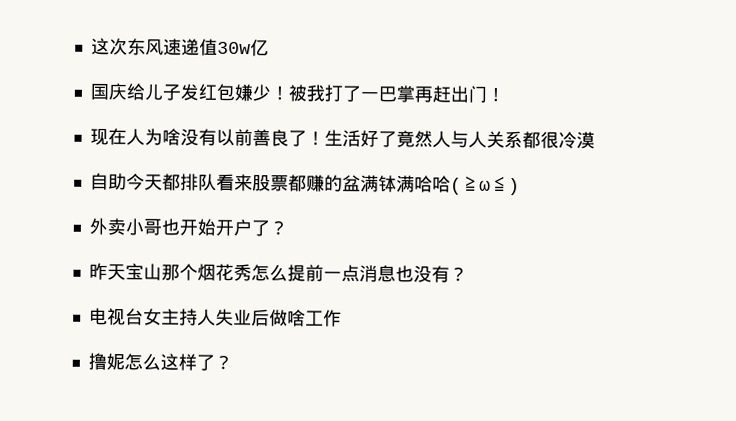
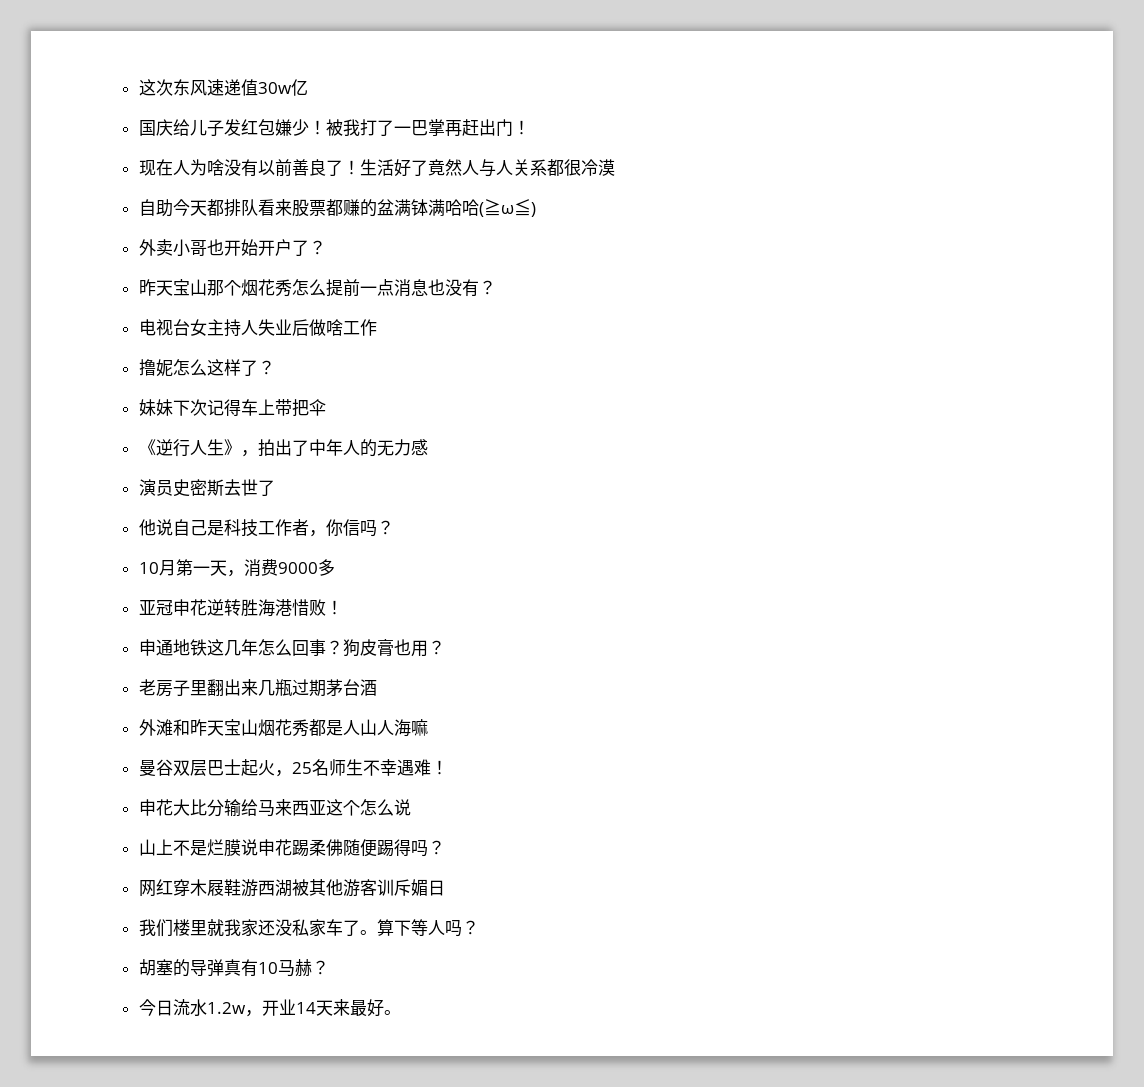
(233, 362) none -> [138,399,326,417] [138,439,428,457] [138,479,275,497] [138,519,394,537] [138,559,335,577] [138,599,343,617] [138,639,445,657] [138,679,377,697] [138,719,428,737] [138,759,448,777] [138,799,411,817] [138,839,445,857] [138,879,445,897] [138,919,479,937] [138,959,329,977] [138,999,401,1017] // 妹妹下次记得车上带把伞 // 《逆行人生》，拍出了中年人的无力感 // 演员史密斯去世了 // 他说自己是科技工作者，你信吗？ // 10月第一天，消费9000多 // 亚冠申花逆转胜海港惜败！ // 申通地铁这几年怎么回事？狗皮膏也用？ // 老房子里翻出来几瓶过期茅台酒 // 外滩和昨天宝山烟花秀都是人山人海嘛 // 曼谷双层巴士起火，25名师生不幸遇难！ // 申花大比分输给马来西亚这个怎么说 // 山上不是烂膜说申花踢柔佛随便踢得吗？ // 网红穿木屐鞋游西湖被其他游客训斥媚日 // 我们楼里就我家还没私家车了。算下等人吗？ // 胡塞的导弹真有10马赫？ // 今日流水1.2w，开业14天来最好。

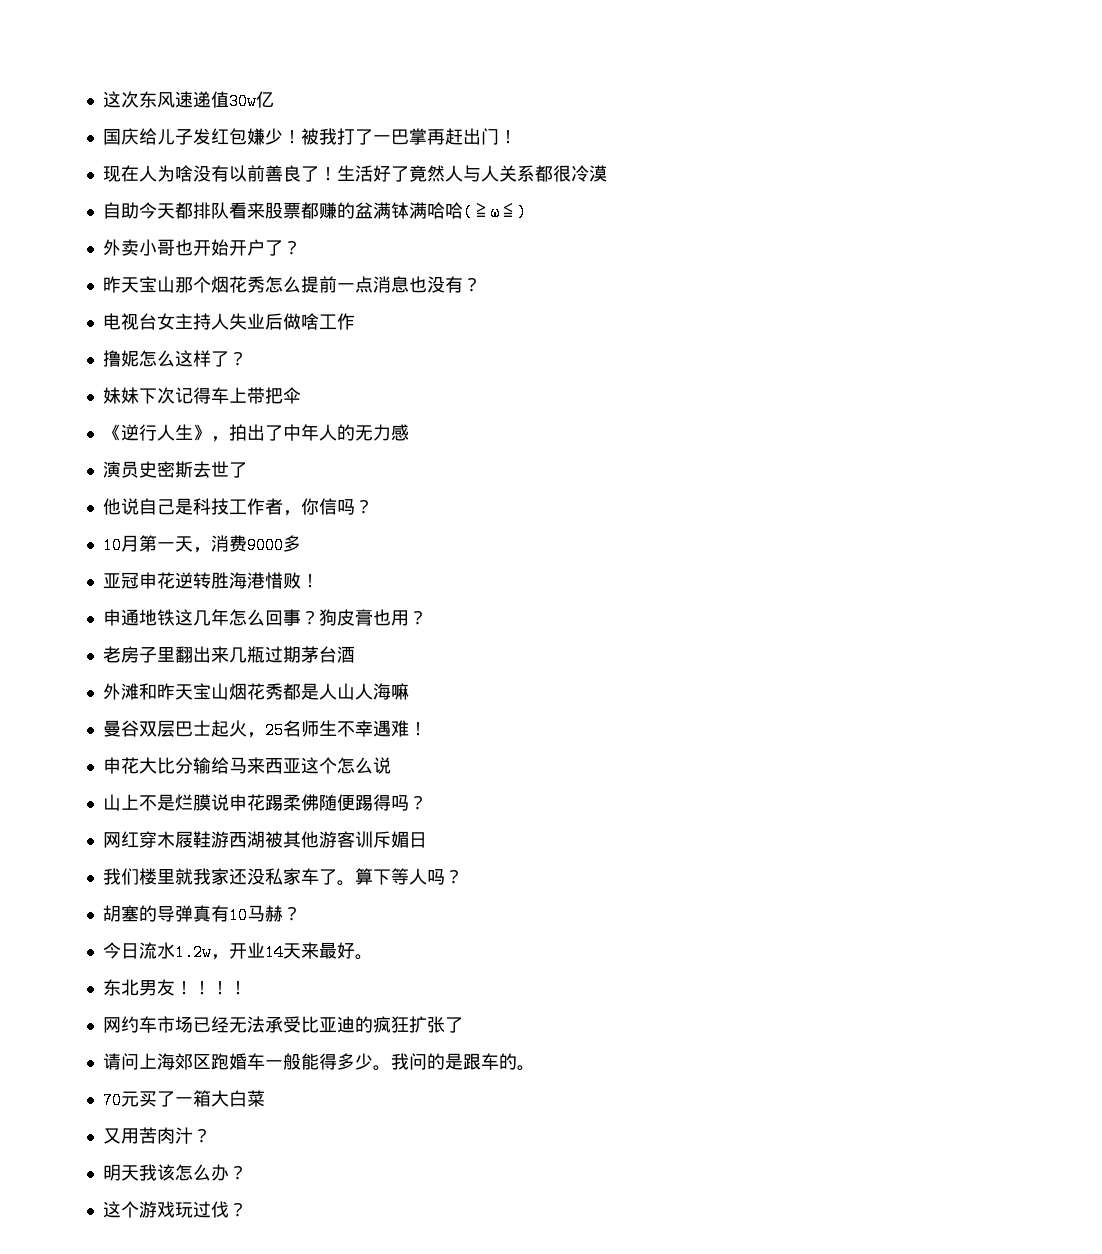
(401, 1012) none -> [102,979,247,996] [102,1016,463,1033] [102,1053,535,1071] [102,1090,265,1109] [102,1127,211,1144] [102,1164,247,1181] [102,1201,247,1218] // 东北男友！！！！ // 网约车市场已经无法承受比亚迪的疯狂扩张了 // 请问上海郊区跑婚车一般能得多少。我问的是跟车的。 // 70元买了一箱大白菜 // 又用苦肉汁？ // 明天我该怎么办？ // 这个游戏玩过伐？

